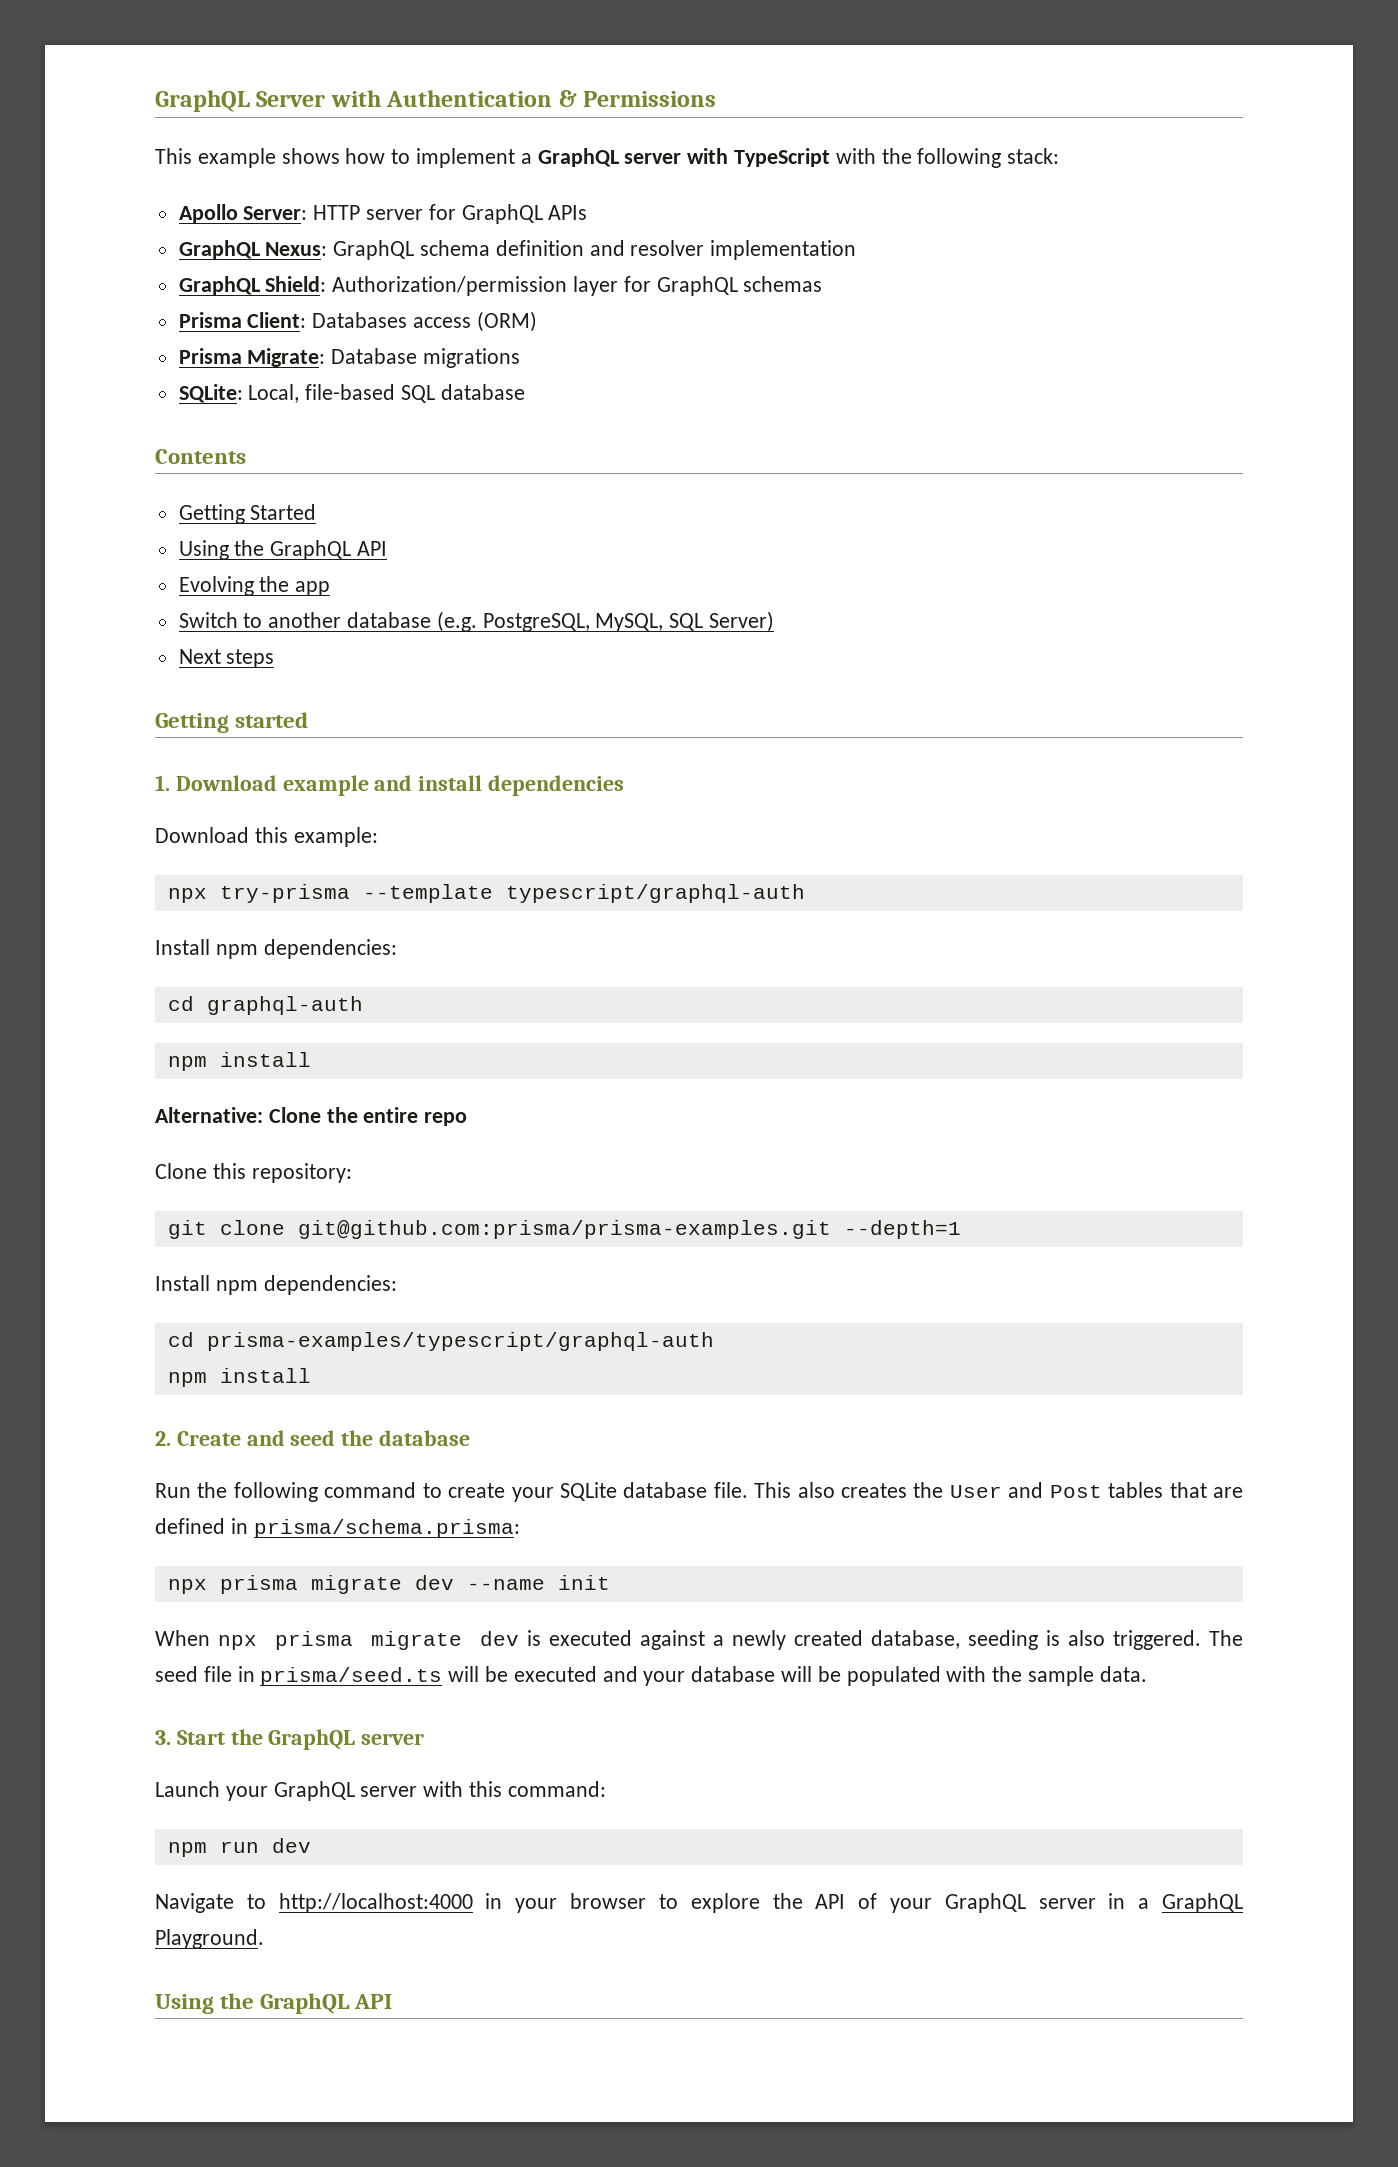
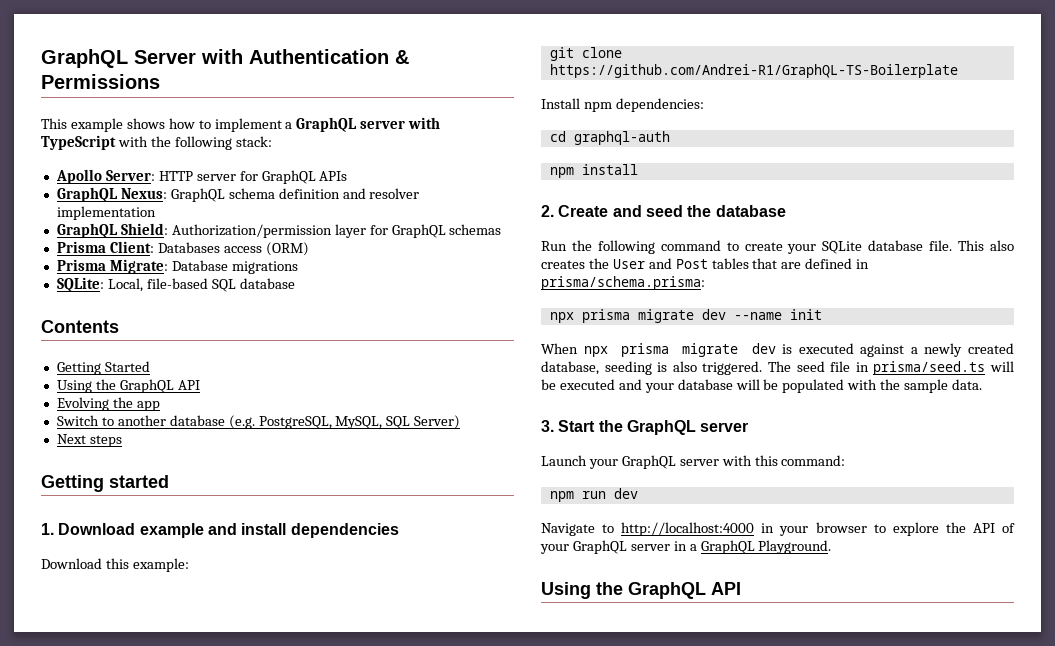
[167,884,805,903] npx try-prisma --template typescript/graphql-auth -> [549,47,622,61] [549,64,958,78] git clone https://github.com/Andrei-R1/GraphQL-TS-Boilerplate
[155,1107,468,1126] [155,1163,352,1183] [167,1220,961,1239] [155,1275,397,1295] [167,1332,714,1351] [167,1368,311,1387] // Alternative: Clone the entire repo // Clone this repository: // git clone git@github.com:prisma/prisma-examples.git --depth=1 // Install npm dependencies: // cd prisma-examples/typescript/graphql-auth // npm install -> (638, 169) none

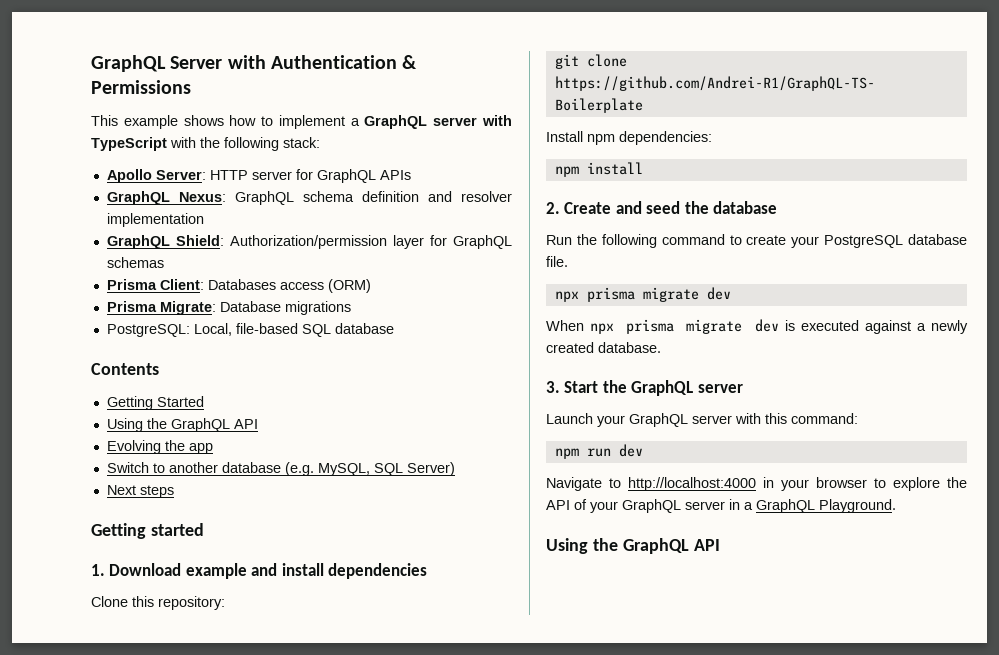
[56,277,104,292] SQLite: -> [106,324,190,337] PostgreSQL:
[258,416,332,429] PostgreSQL, -> (314, 469) none
[41,558,189,572] Download this example: -> [91,596,225,610] Clone this repository:
[549,131,670,145] // cd graphql-auth -> (712, 138) none
[822,241,863,254] SQLite -> [824,235,904,248] PostgreSQL
[958,240,1015,251] [541,258,870,269] [541,276,705,290] [549,309,822,323] This also creates the User and Post tables that are defined in prisma/schema.prisma: // npx prisma migrate dev --name init -> [554,287,731,302] // npx prisma migrate dev
[541,361,1015,375] [541,379,983,393] database, seeding is also triggered. The seed file in prisma/seed.ts will be executed and your database will be populated with the sample data. -> [598,342,661,353] database.

